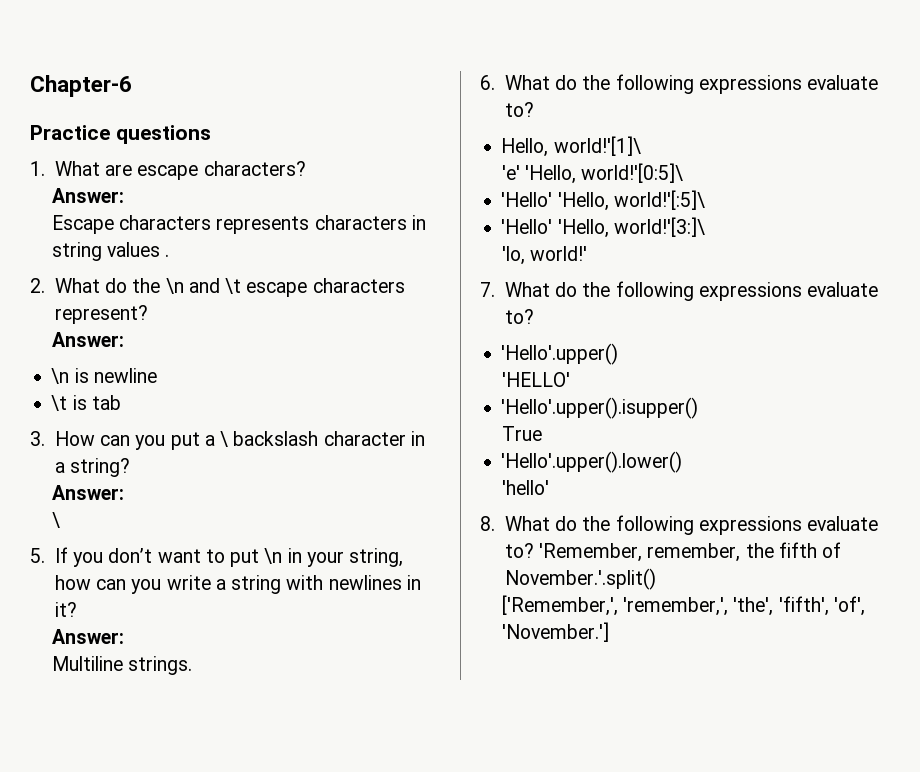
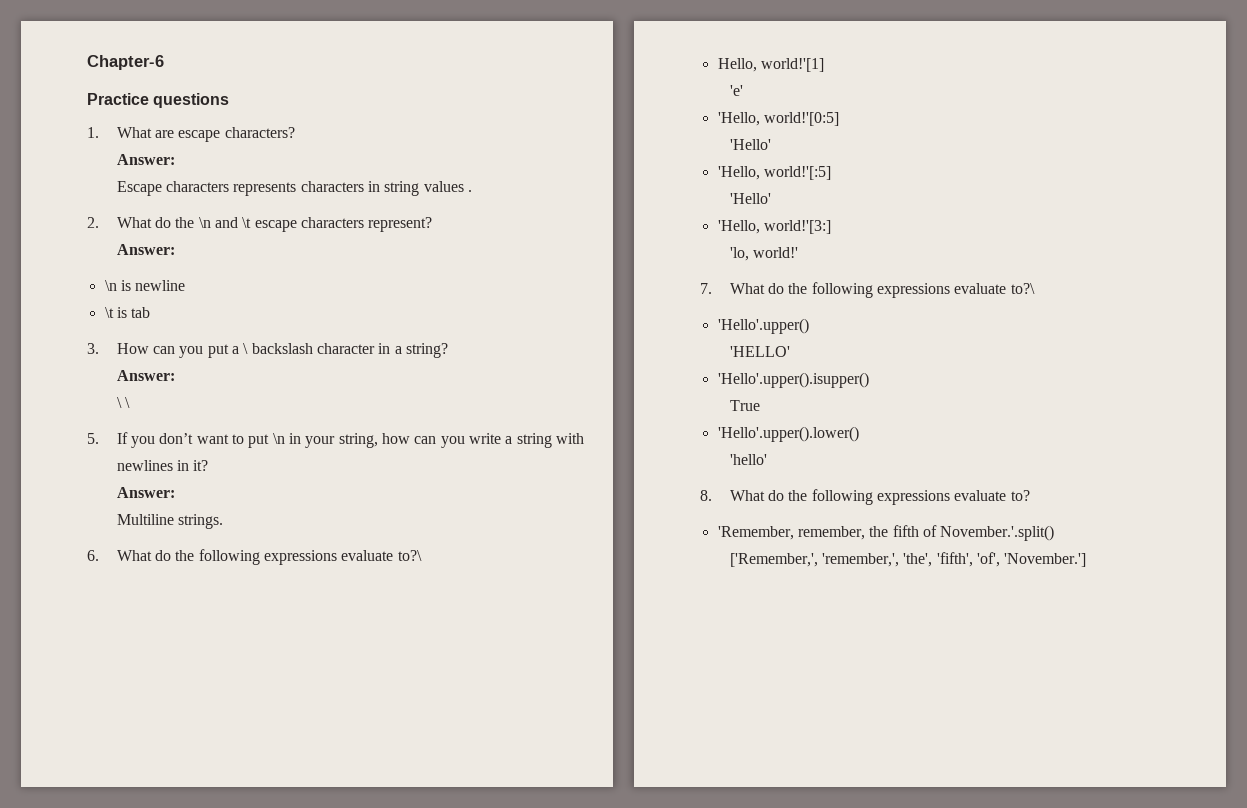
(60, 520) none -> [125,397,131,408] \
[504,102,534,117] to? -> [397,550,422,561] to?\
[553,136,641,156] world!'[1]\ -> [760,58,824,72] world!'[1]
[525,163,684,184] [501,190,705,211] [501,217,705,238] 'Hello, world!'[0:5]\ // 'Hello' 'Hello, world!'[:5]\ // 'Hello' 'Hello, world!'[3:]\ -> [717,112,839,126] [729,139,771,150] [717,166,831,180] [729,193,771,204] [717,220,831,234] // 'Hello, world!'[0:5] // 'Hello' // 'Hello, world!'[:5] // 'Hello' // 'Hello, world!'[3:]
[504,309,534,324] to? -> [1010,283,1035,294] to?\
(534, 550) none -> (1030, 495) //

